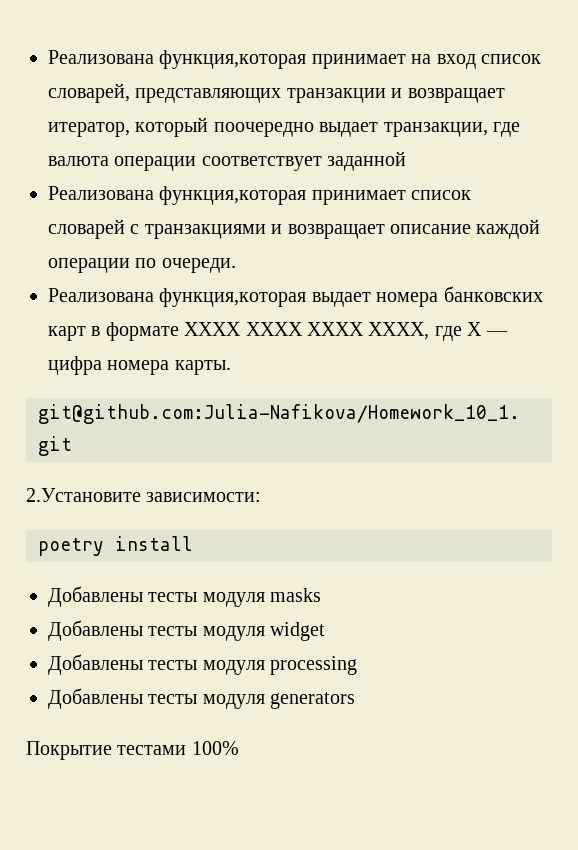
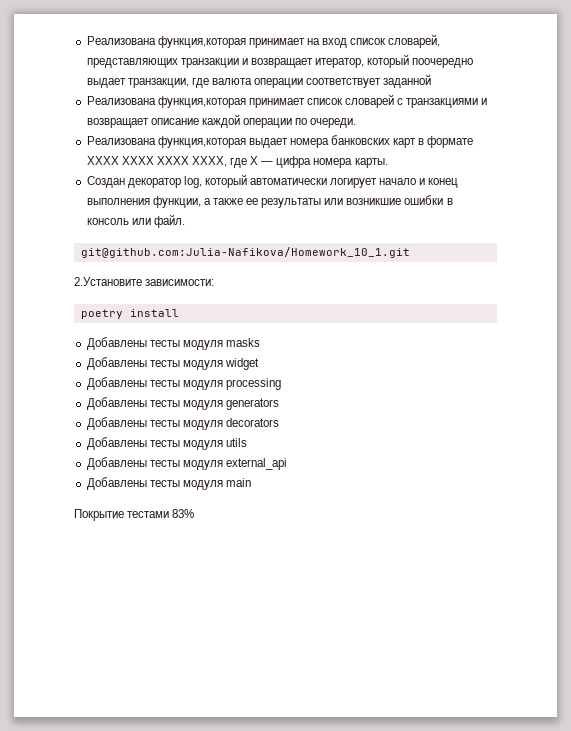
(231, 367) none -> [86,174,459,188] [86,195,453,208] [86,214,185,228] // Создан декоратор log, который автоматически логирует начало и конец выполнения функции, а также ее результаты или возникшие ошибки в консоль или файл.
(356, 700) none -> [86,417,279,430] [86,437,247,450] [86,457,287,470] [86,477,251,490] // Добавлены тесты модуля decorators // Добавлены тесты модуля utils // Добавлены тесты модуля external_api // Добавлены тесты модуля main
[191,741,239,755] 100% -> [172,509,195,518] 83%

